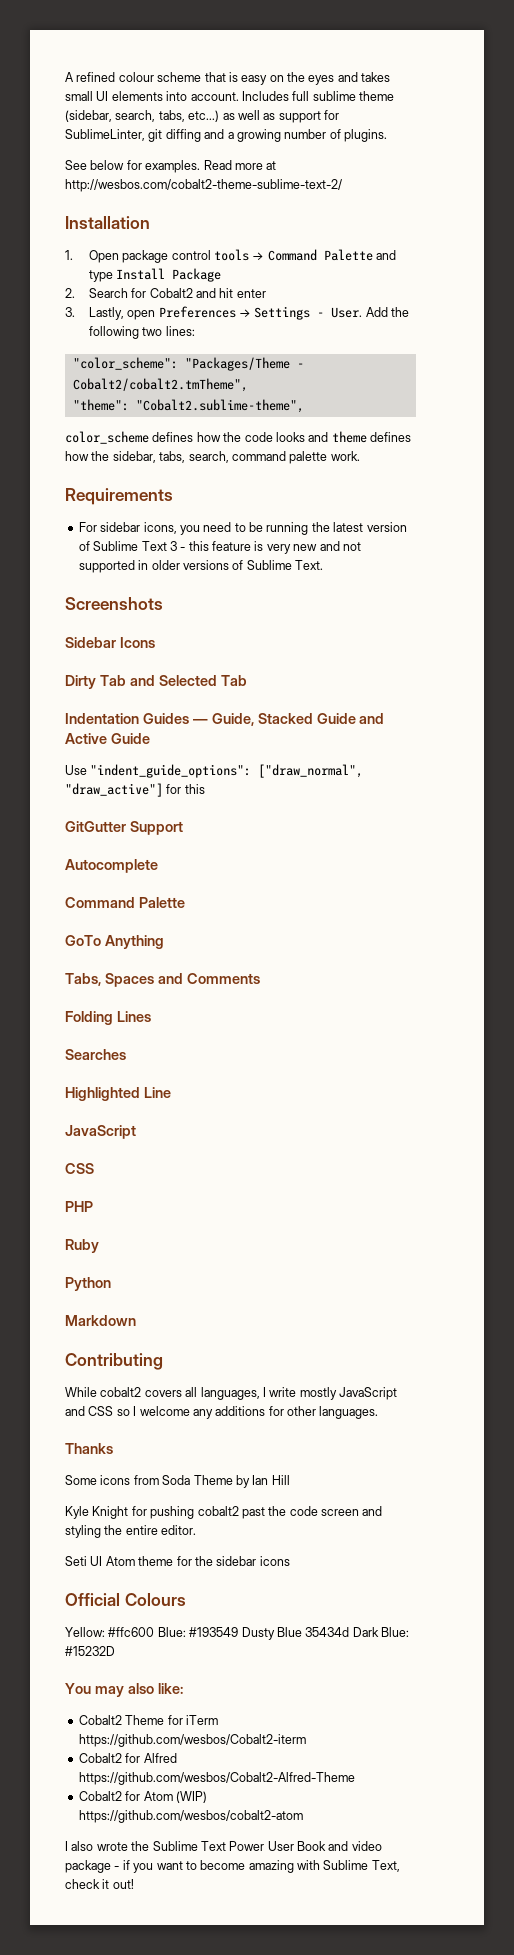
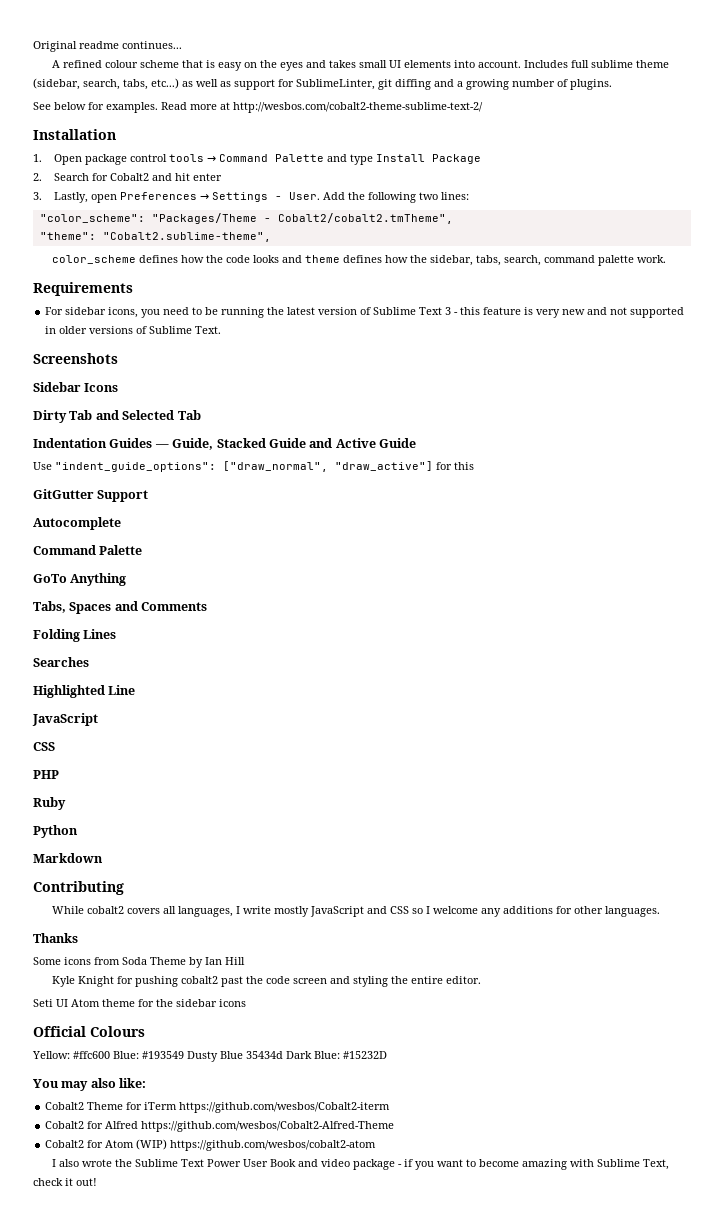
(65, 77) none -> [33,41,182,52] Original readme continues... //

